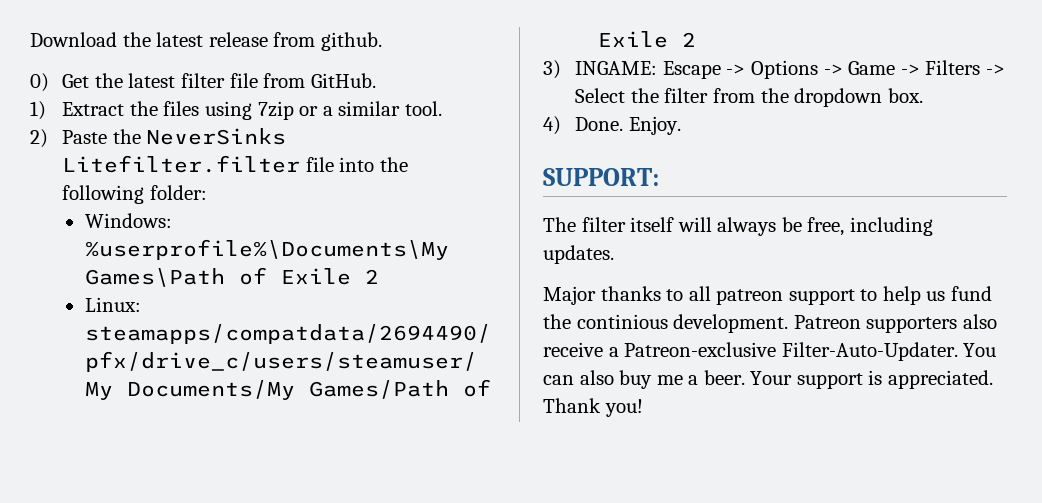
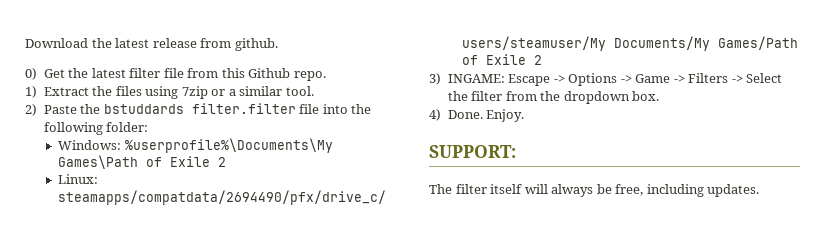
[310,73,376,88] GitHub. -> [221,68,326,81] this Github repo.
[146,128,287,145] [62,155,301,173] NeverSinks Litefilter.filter -> [103,103,296,114] bstuddards filter.filter
[543,286,992,305] [543,314,997,333] [543,342,997,361] [543,370,993,389] [543,398,643,417] // Major thanks to all patreon support to help us fund the continious development. Patreon supporters also receive a Patreon-exclusive Filter-Auto-Updater. You can also buy me a beer. Your support is appreciated. Thank you! -> (760, 190) none

